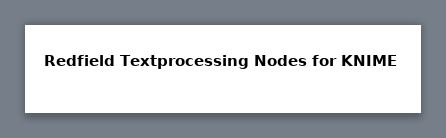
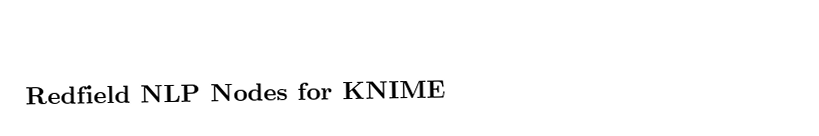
[120,55,249,69] Textprocessing -> [140,84,201,103] NLP

